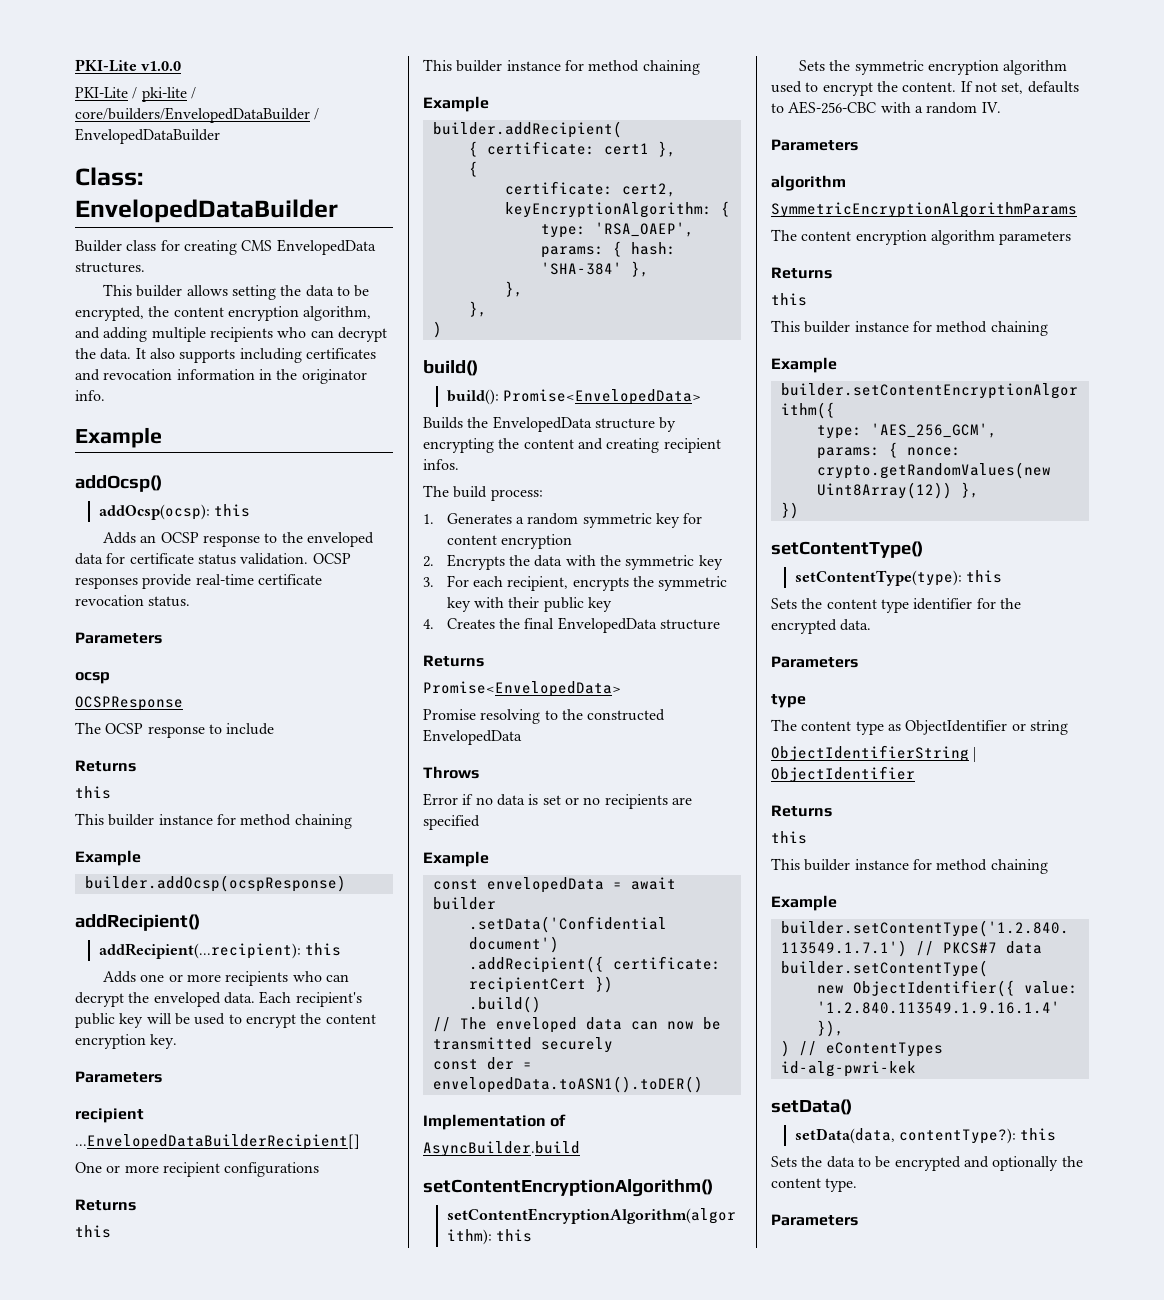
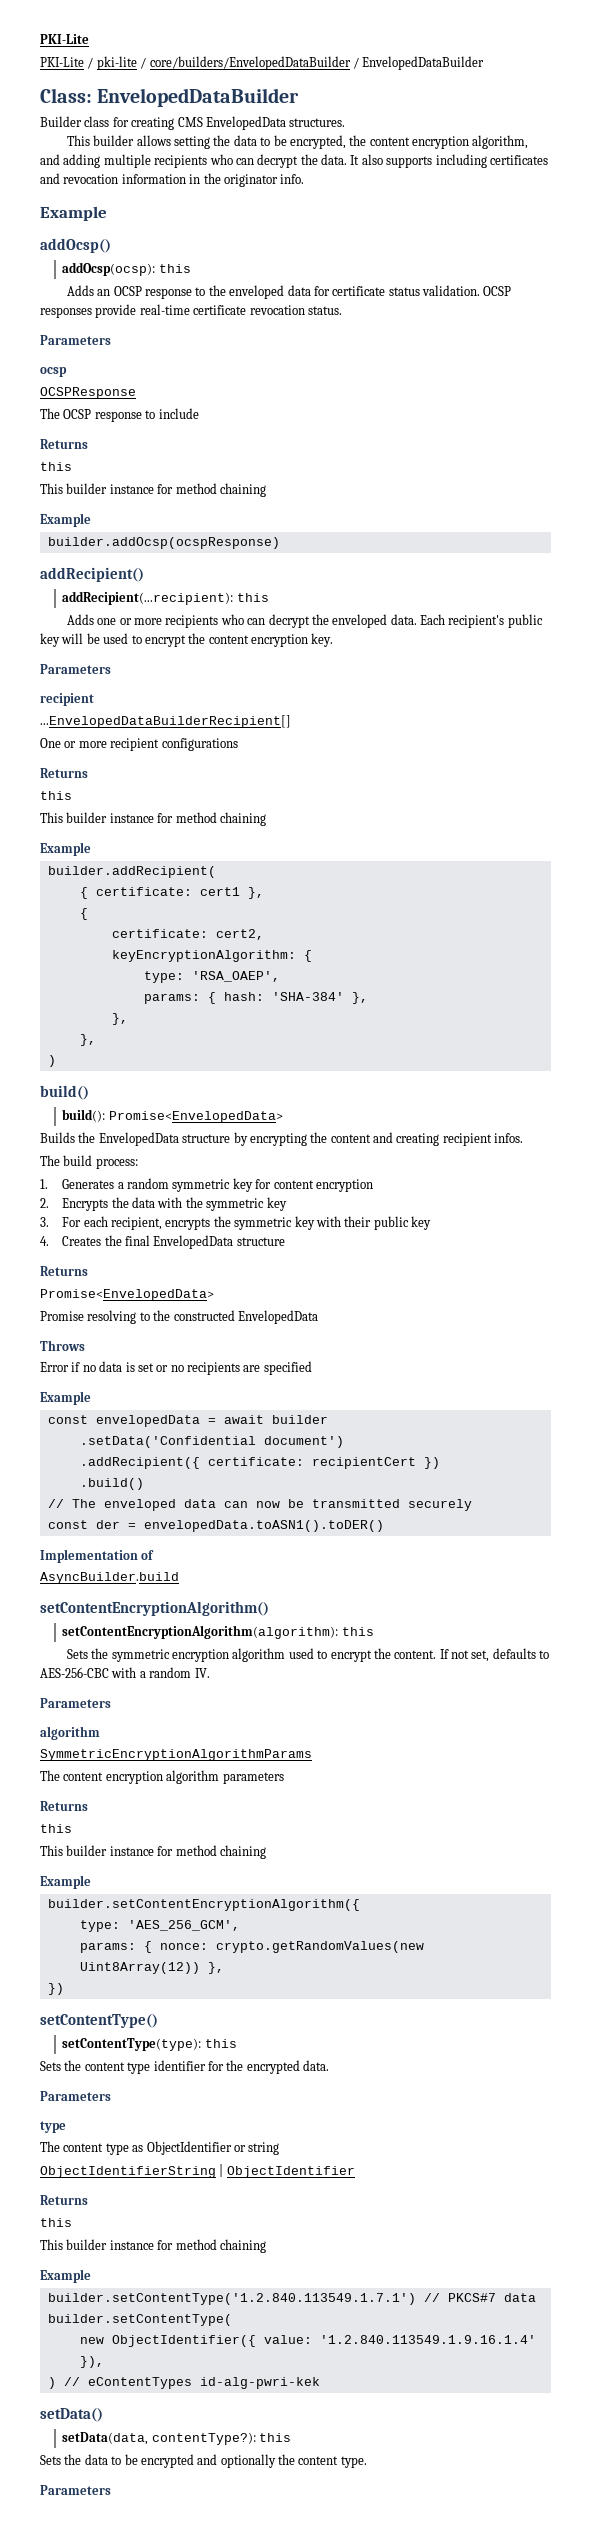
[75,59,182,72] PKI-Lite v1.0.0 -> [40,34,89,44] PKI-Lite

